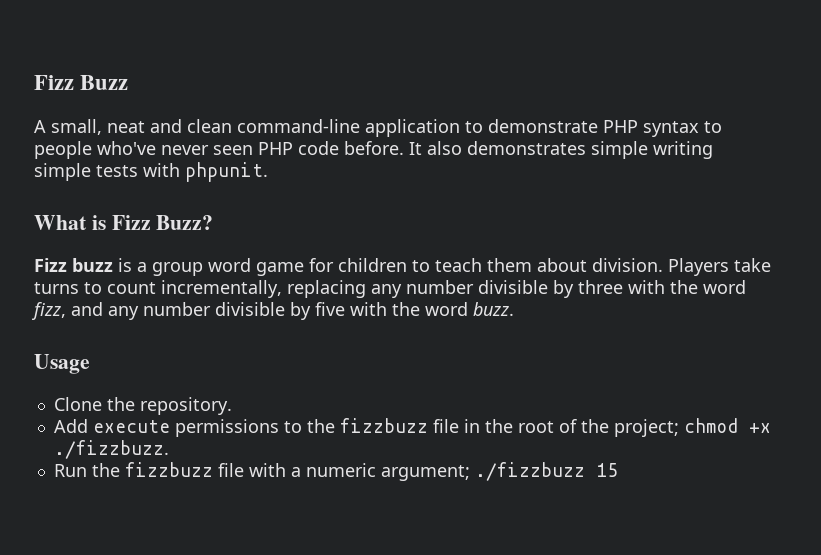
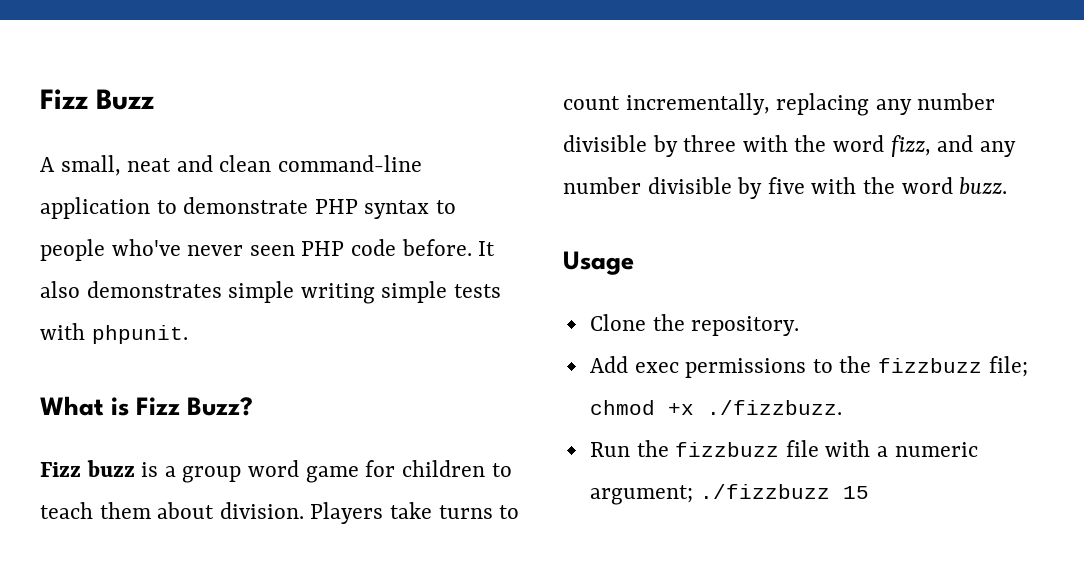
[92,420,170,433] execute -> [634,362,679,373] exec
[432,419,679,437] file in the root of the project; -> [988,356,1028,377] file;

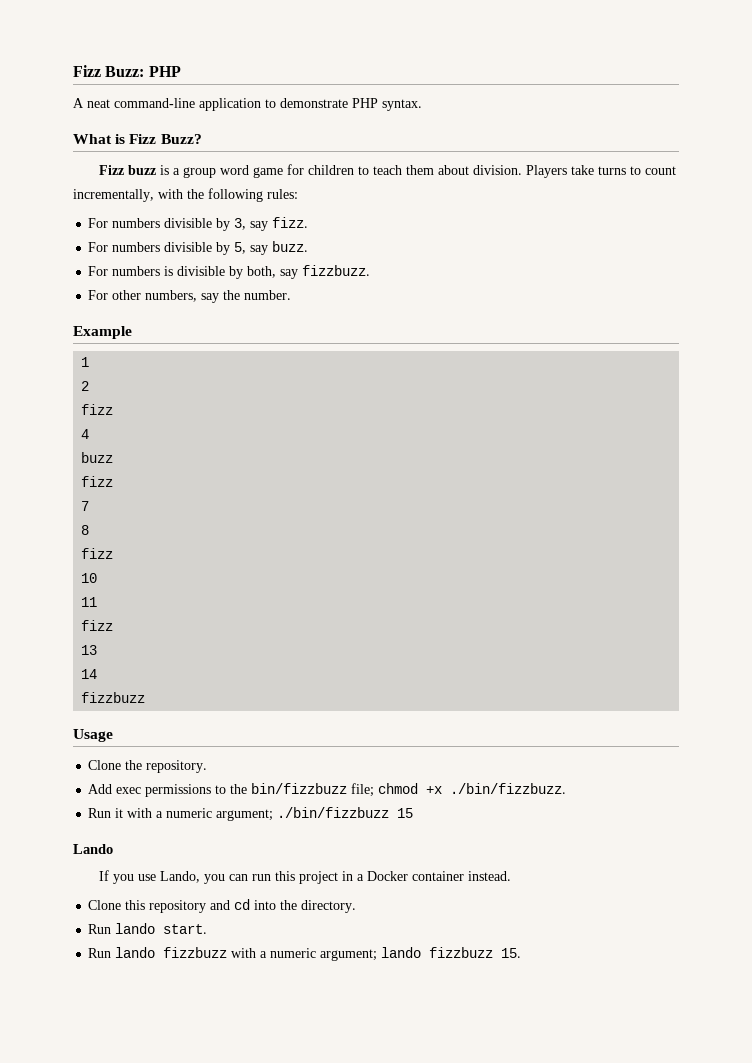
[40,89,154,110] Fizz Buzz -> [73,65,181,77] Fizz Buzz: PHP
[60,155,272,176] small, neat and clean -> [87,99,110,108] neat
[364,200,457,219] [40,239,496,261] [40,281,502,304] [40,323,188,344] syntax to people who've never seen PHP code before. It also demonstrates simple writing simple tests with phpunit. -> [382,99,422,111] syntax.
[776,93,996,116] [563,135,1016,157] [563,177,1008,199] replacing any number divisible by three with the word fizz, and any number divisible by five with the word buzz. -> [158,188,298,202] [88,217,309,231] [88,241,309,255] [88,265,371,279] [88,290,292,303] [73,326,132,339] [81,357,90,367] [81,381,90,391] [81,404,114,415] [81,429,90,439] [81,452,114,463] [81,476,114,487] [81,501,90,511] [81,525,90,535] [81,548,114,559] [81,573,98,583] [81,597,98,607] [81,620,114,631] [81,645,98,655] [81,669,98,679] [81,692,146,703] with the following rules: // For numbers divisible by 3, say fizz. // For numbers divisible by 5, say buzz. // For numbers is divisible by both, say fizzbuzz. // For other numbers, say the number. // Example // 1 // 2 // fizz // 4 // buzz // fizz // 7 // 8 // fizz // 10 // 11 // fizz // 13 // 14 // fizzbuzz
[878,358,983,373] fizzbuzz -> [251,783,348,794] bin/fizzbuzz
[706,400,842,415] [589,440,978,457] [589,484,830,505] ./fizzbuzz. // Run the fizzbuzz file with a numeric argument; ./fizzbuzz -> [450,783,567,794] [88,807,390,821] ./bin/fizzbuzz. // Run it with a numeric argument; ./bin/fizzbuzz
(869, 492) none -> [73,844,113,854] [99,870,512,884] [88,899,357,913] [88,923,208,934] [88,947,522,961] // Lando // If you use Lando, you can run this project in a Docker container instead. // Clone this repository and cd into the directory. // Run lando start. // Run lando fizzbuzz with a numeric argument; lando fizzbuzz 15.

